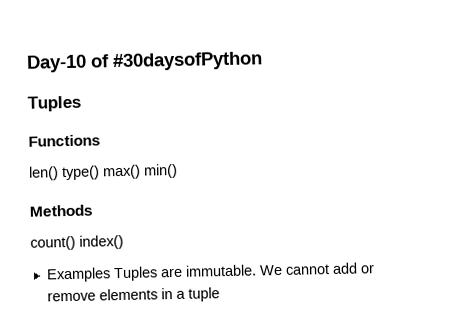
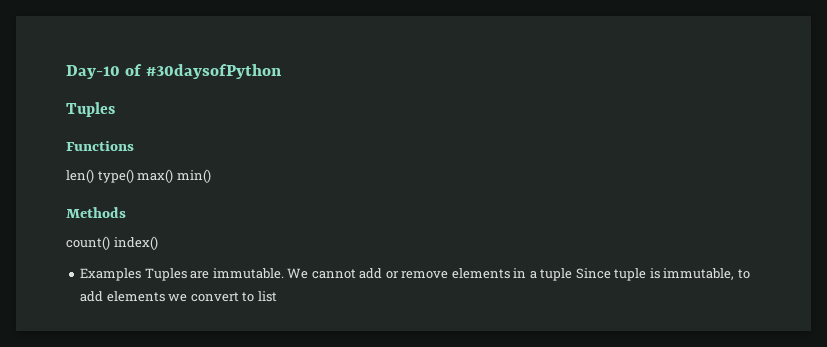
(220, 294) none -> [575,268,750,281] [80,291,277,302] Since tuple is immutable, to add elements we convert to list

